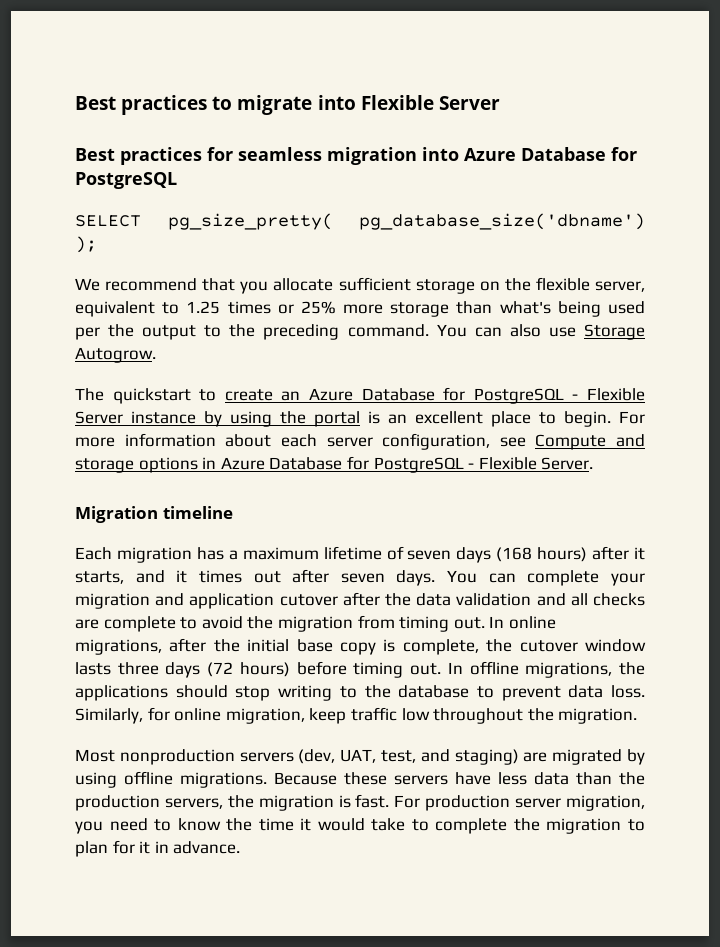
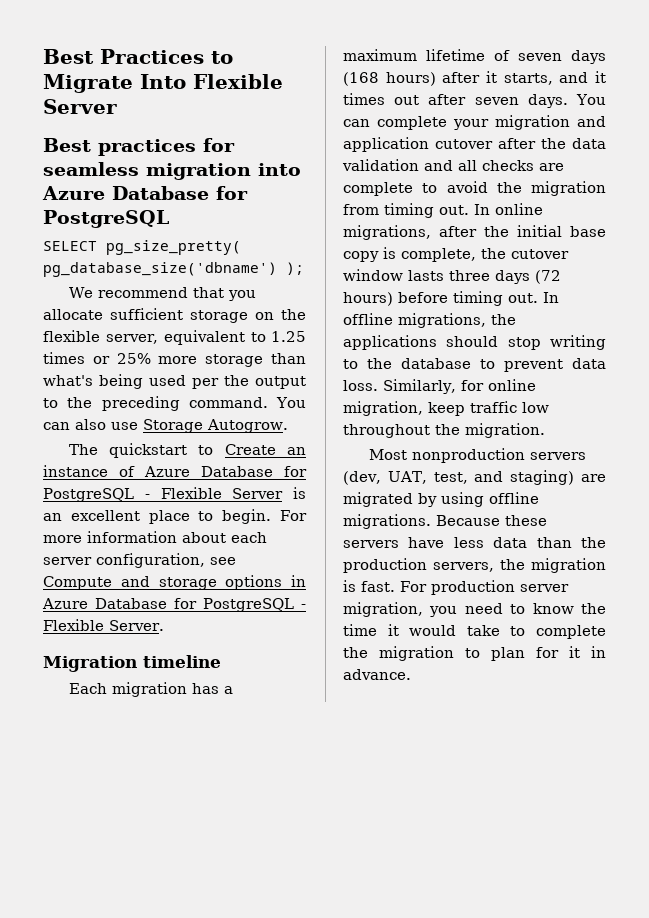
[75,95,356,115] Best practices to migrate into -> [43,49,233,64] [43,74,186,93] Best Practices to Migrate Into
[224,389,301,401] create an -> [224,444,306,455] [43,465,135,477] Create an instance of
[131,411,360,427] instance by using the portal -> (284, 493) none

